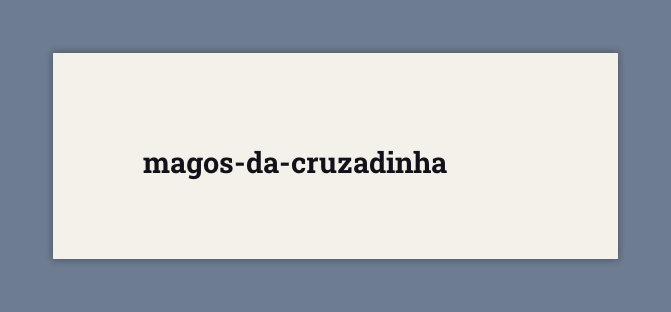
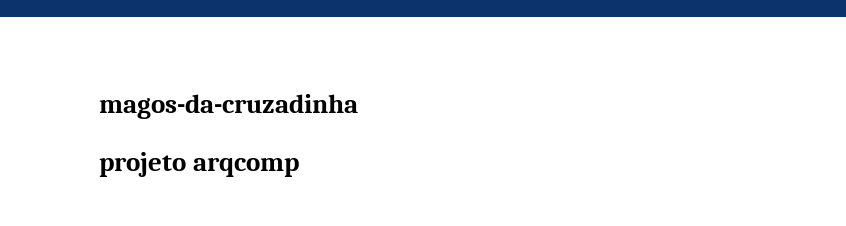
(447, 165) none -> [99,152,300,177] // projeto arqcomp

